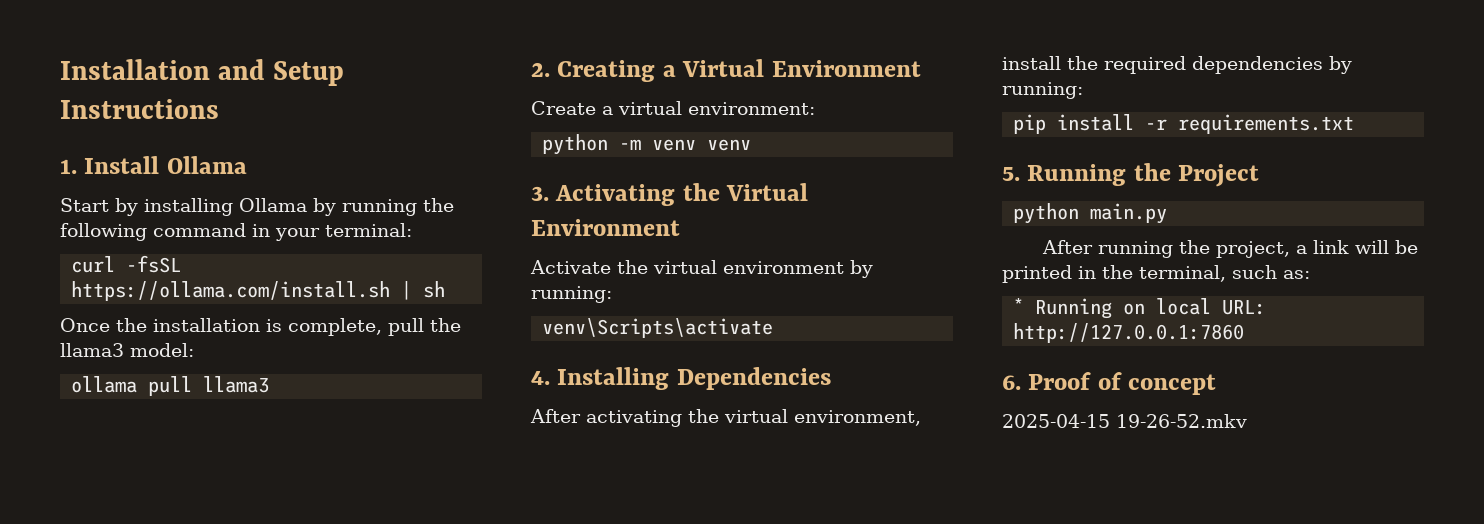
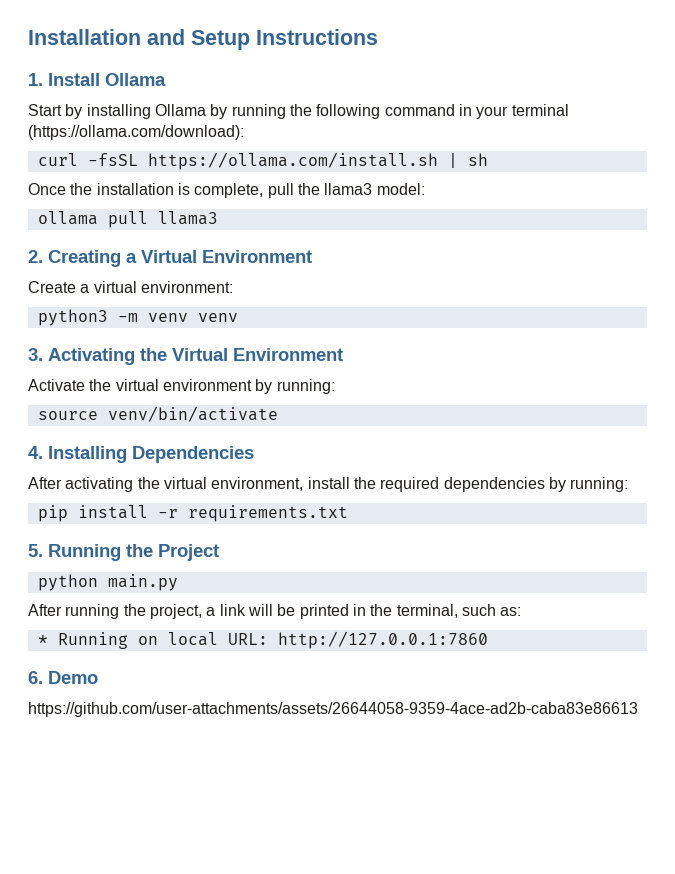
[325,223,412,237] terminal: -> [511,104,569,116] [28,125,244,140] terminal (https://ollama.com/download):
[542,134,609,155] python -> [37,309,108,326] python3
[542,318,774,338] venv\Scripts\activate -> [37,406,278,422] source venv/bin/activate
[1028,372,1217,395] [1002,414,1247,428] Proof of concept // 2025-04-15 19-26-52.mkv -> [48,671,98,684] [28,702,638,717] Demo // https://github.com/user-attachments/assets/26644058-9359-4ace-ad2b-caba83e86613

